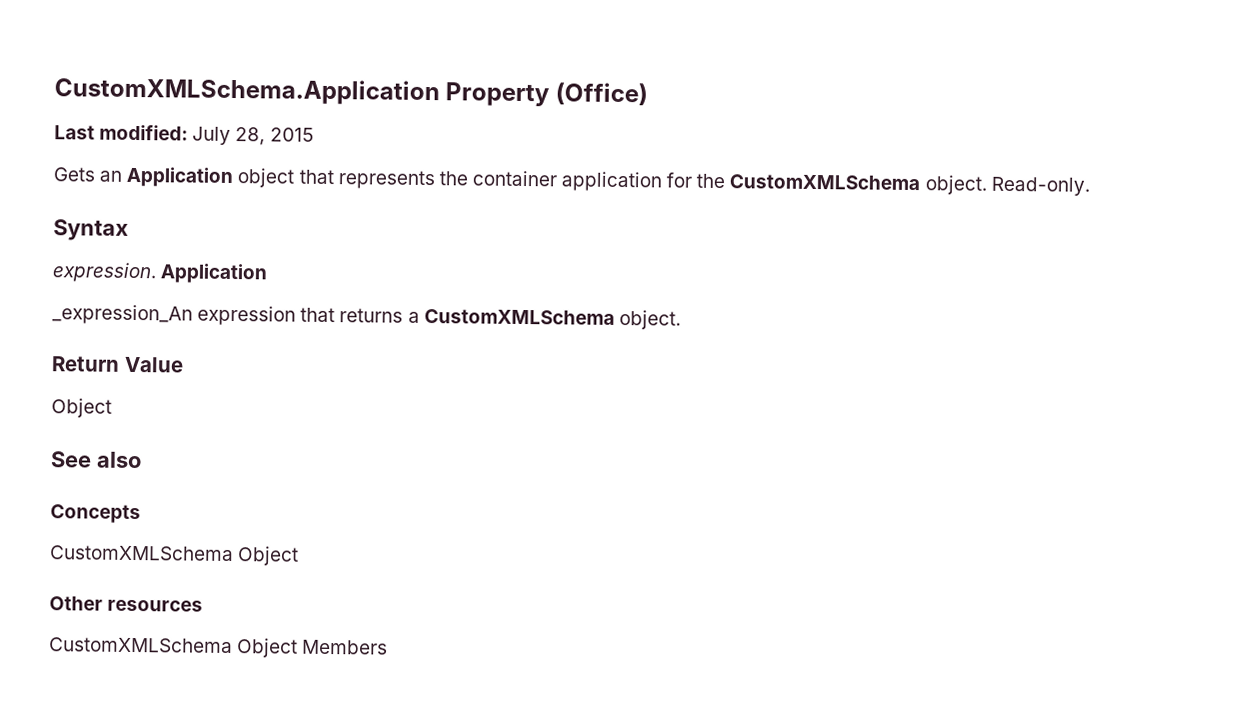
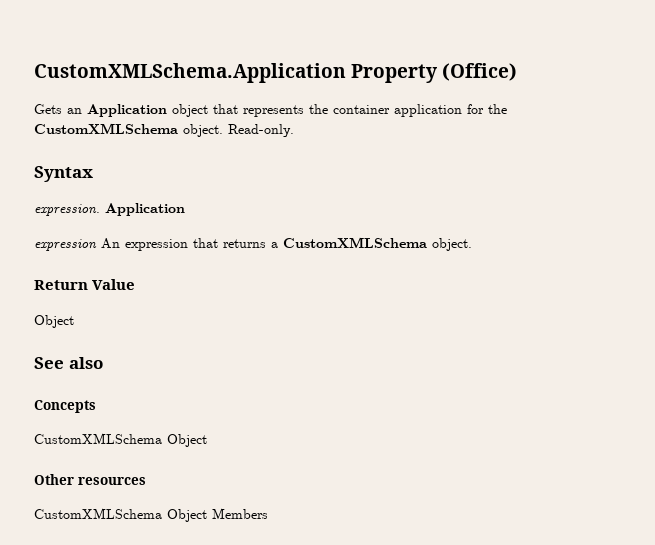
[54,124,314,146] // Last modified: July 28, 2015 -> (518, 72) none
[52,304,193,325] _expression_An -> [34,238,120,251] expression An

